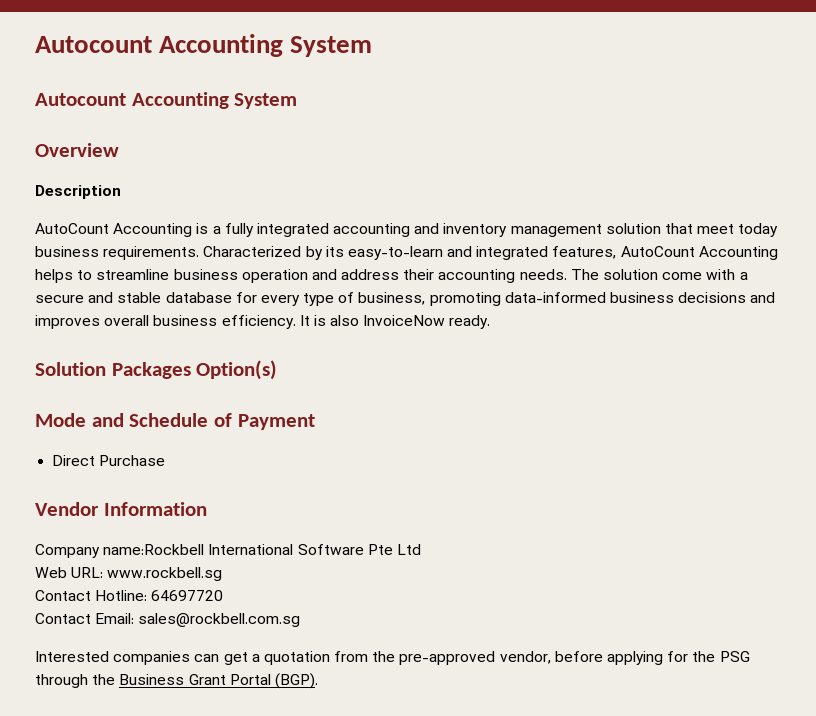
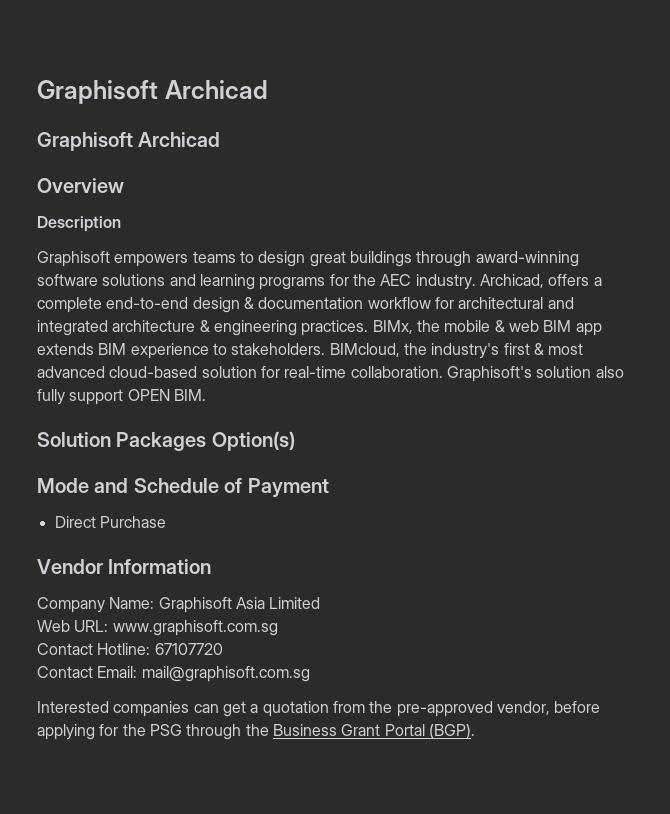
[35,34,373,57] [35,92,298,109] [35,143,119,157] [35,185,121,199] [35,223,779,237] [35,246,778,260] [35,269,748,283] [35,292,776,306] [35,315,491,329] Autocount Accounting System // Autocount Accounting System // Overview // Description // AutoCount Accounting is a fully integrated accounting and inventory management solution that meet today business requirements. Characterized by its easy-to-learn and integrated features, AutoCount Accounting helps to streamline business operation and address their accounting needs. The solution come with a secure and stable database for every type of business, promoting data-informed business decisions and improves overall business efficiency. It is also InvoiceNow ready. -> [37,80,268,104] [37,132,221,151] [37,178,124,193] [37,216,121,232] [37,251,579,267] [37,274,602,290] [37,297,574,313] [37,320,602,336] [37,343,584,359] [37,366,624,382] [37,389,206,405] Graphisoft Archicad // Graphisoft Archicad // Overview // Description // Graphisoft empowers teams to design great buildings through award-winning software solutions and learning programs for the AEC industry. Archicad, offers a complete end-to-end design & documentation workflow for architectural and integrated architecture & engineering practices. BIMx, the mobile & web BIM app extends BIM experience to stakeholders. BIMcloud, the industry's first & most advanced cloud-based solution for real-time collaboration. Graphisoft's solution also fully support OPEN BIM.
[103,544,421,555] name:Rockbell International Software Pte Ltd -> [109,597,321,613] Name: Graphisoft Asia Limited
[107,567,223,581] www.rockbell.sg -> [112,620,278,636] www.graphisoft.com.sg
[151,590,224,601] 64697720 -> [154,643,223,655] 67107720
[138,613,301,627] sales@rockbell.com.sg -> [141,666,310,682] mail@graphisoft.com.sg

